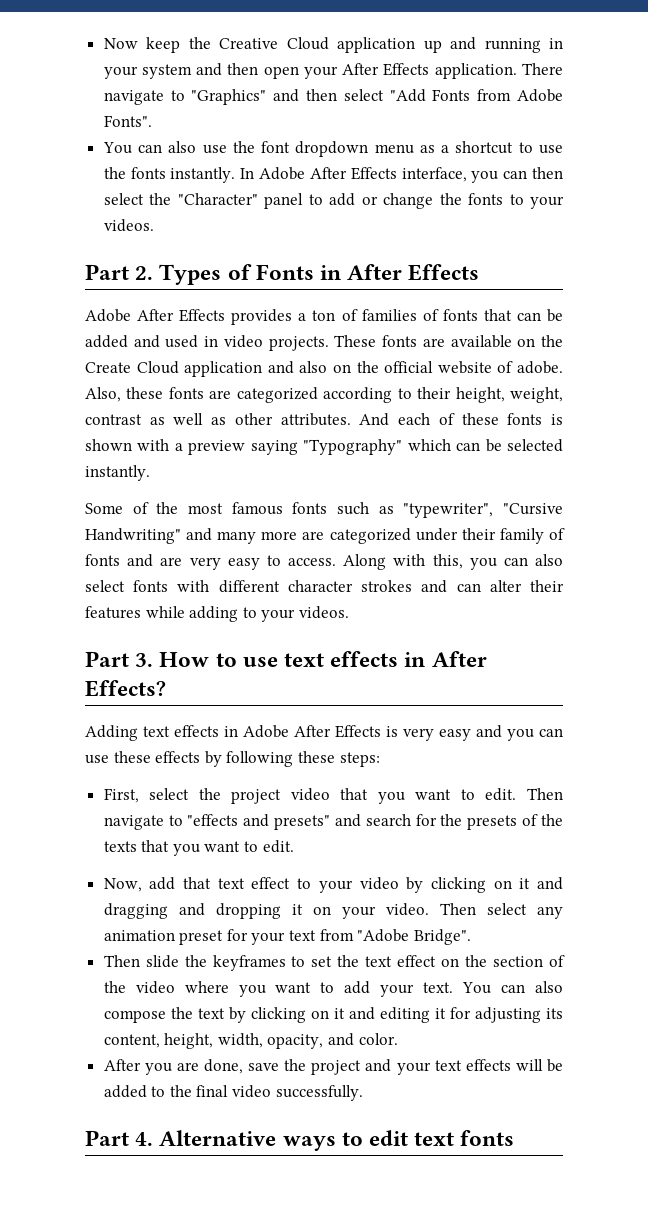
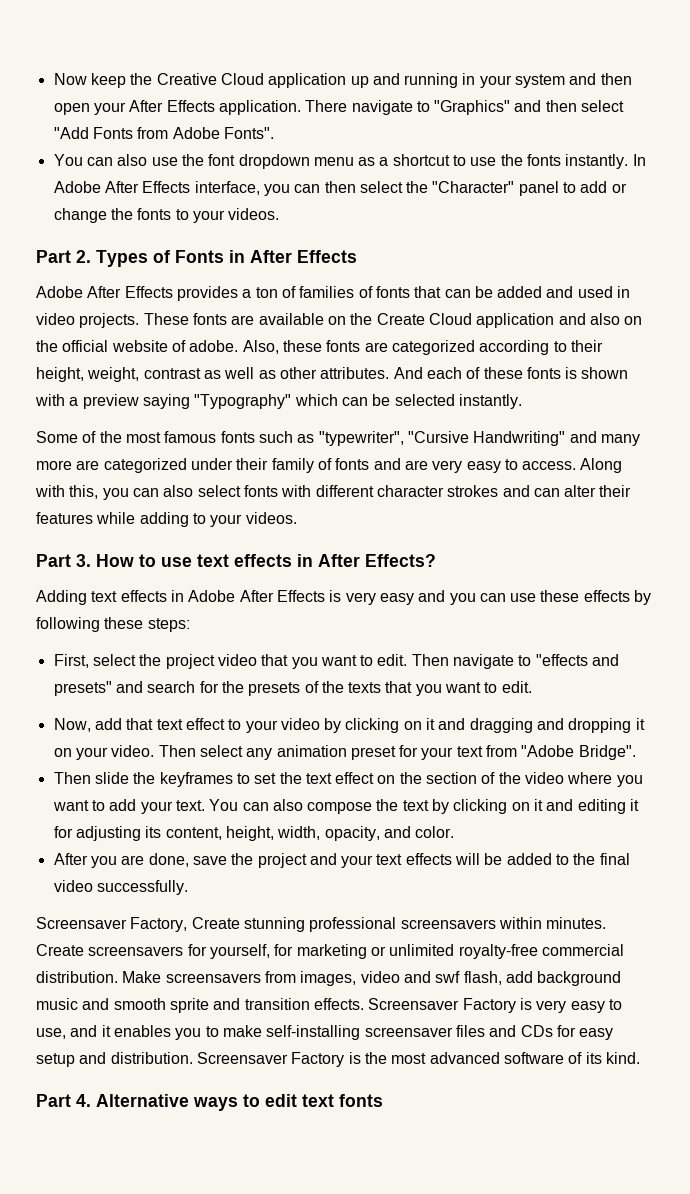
(363, 1093) none -> [36,917,607,932] [36,944,624,959] [36,971,622,986] [36,998,622,1013] [36,1025,614,1040] [36,1052,640,1067] // Screensaver Factory, Create stunning professional screensavers within minutes. Create screensavers for yourself, for marketing or unlimited royalty-free commercial distribution. Make screensavers from images, video and swf flash, add background music and smooth sprite and transition effects. Screensaver Factory is very easy to use, and it enables you to make self-installing screensaver files and CDs for easy setup and distribution. Screensaver Factory is the most advanced software of its kind.

